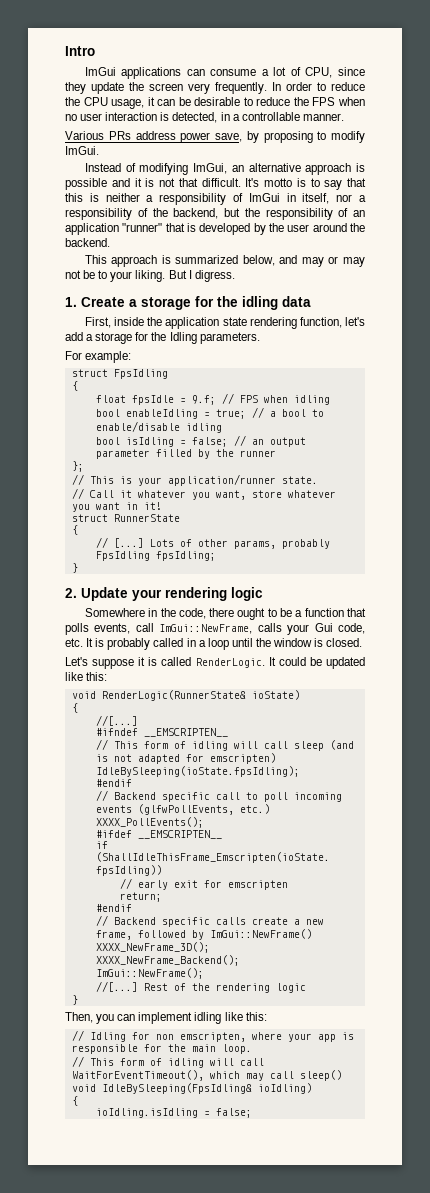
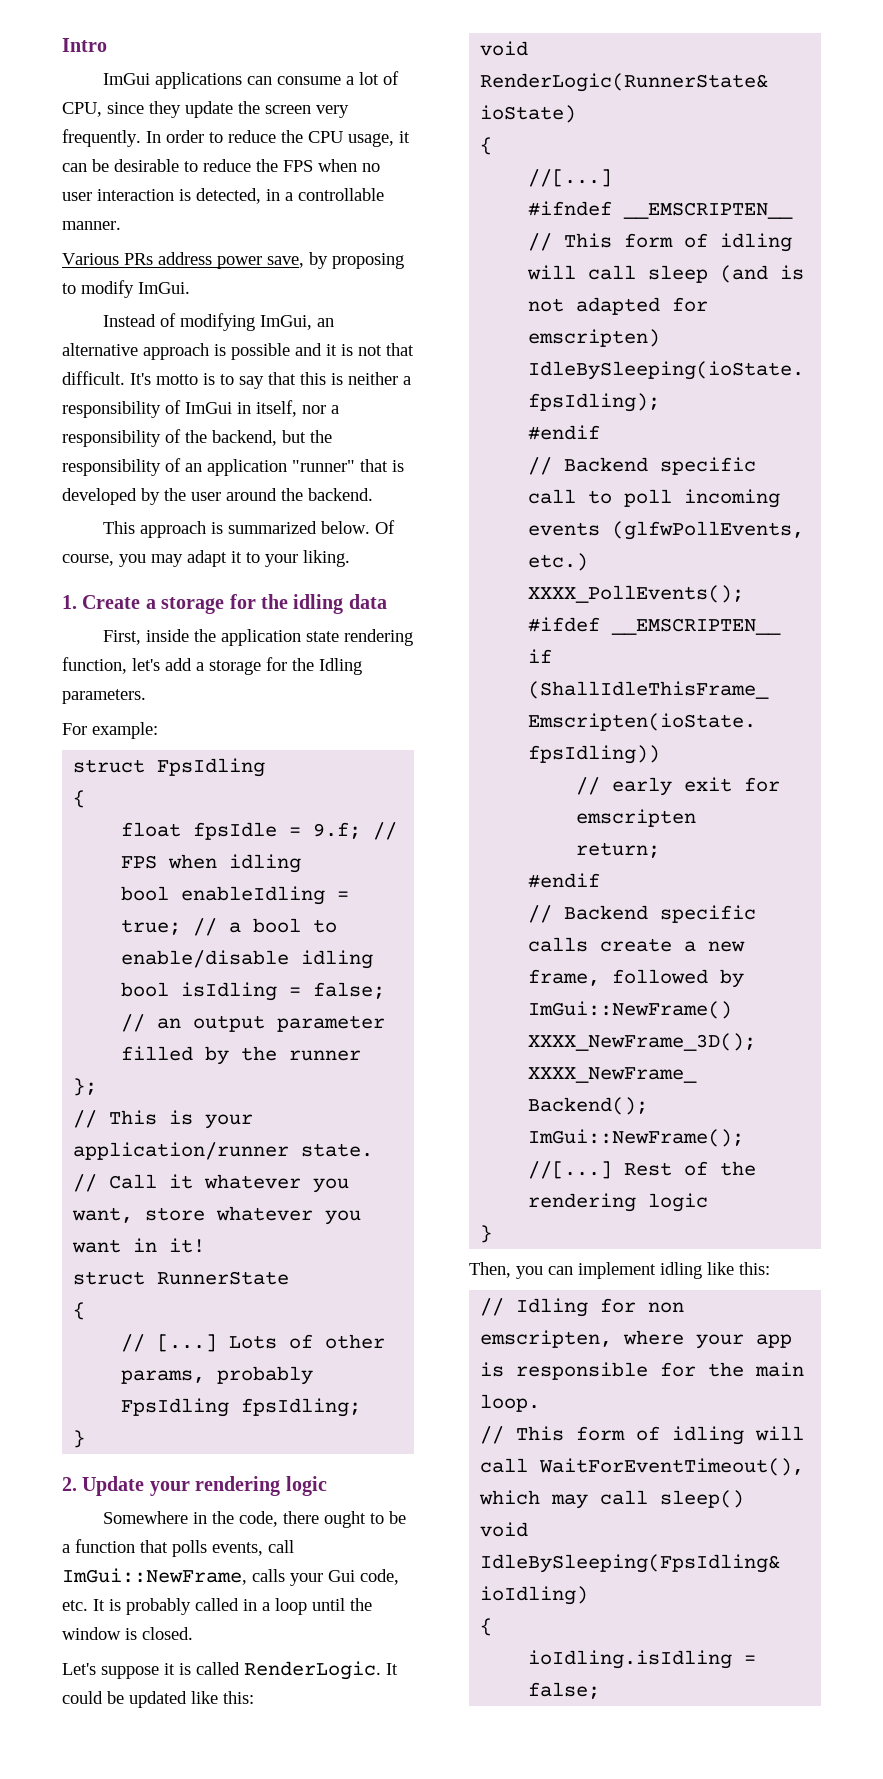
[242,255,365,267] [65,270,96,279] below, and may or may not be -> [320,520,395,534] [62,550,242,567] below. Of course, you may adapt it
[168,270,235,282] But I digress. -> (350, 558) none

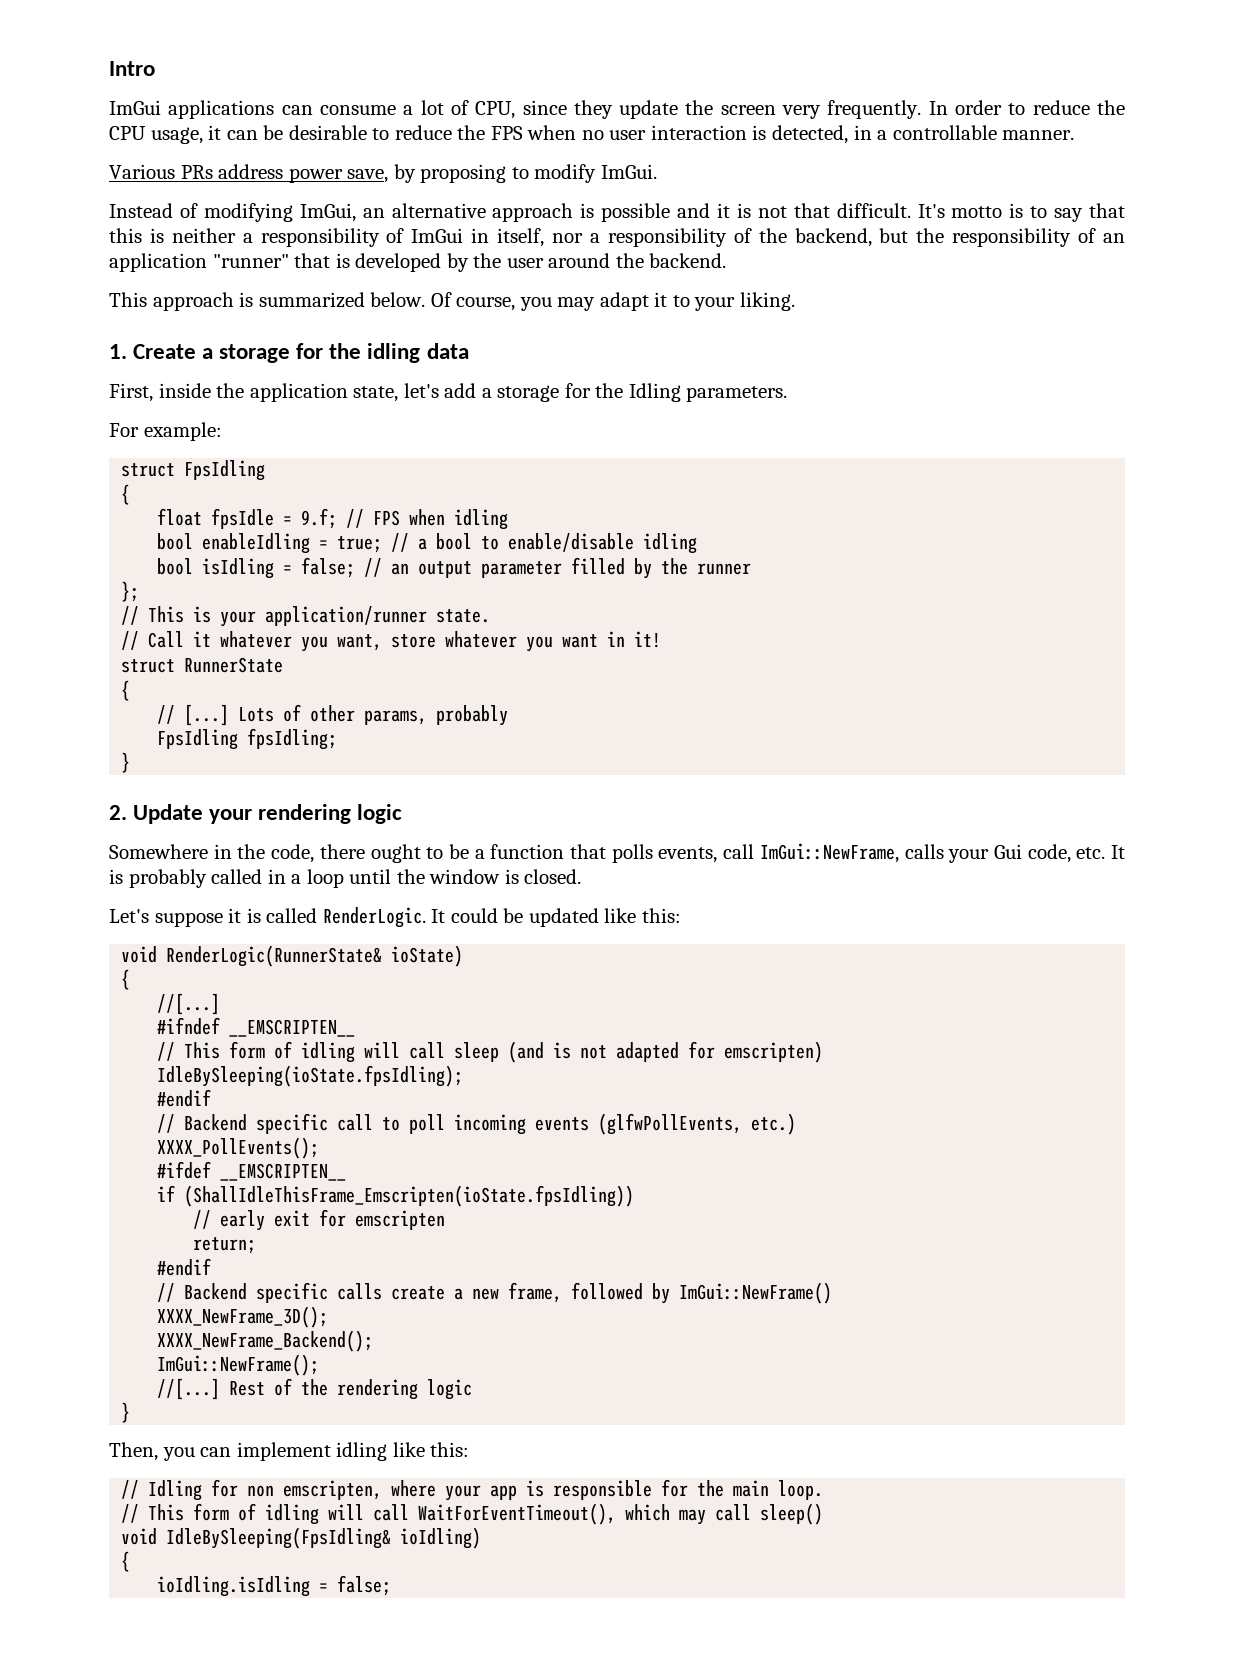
[305,629,413,646] [62,657,127,674] state rendering function, -> [353,386,399,402] state,

